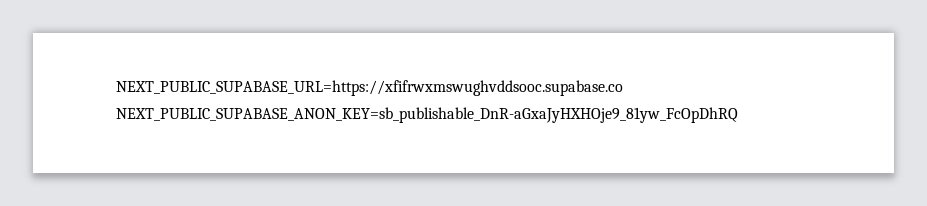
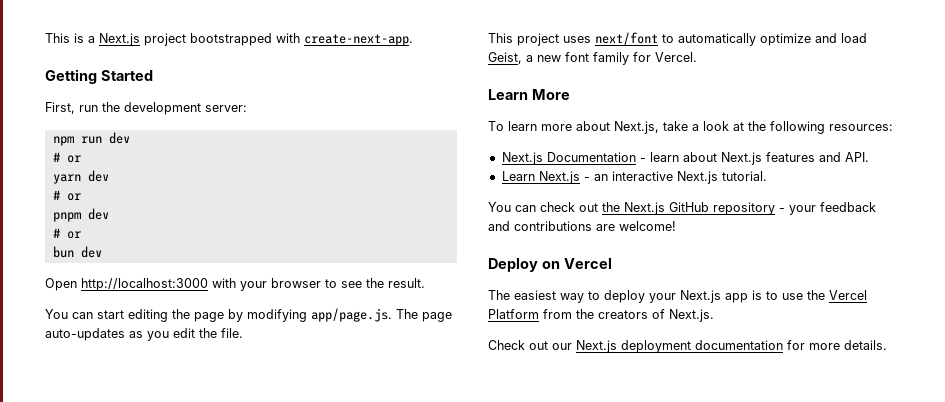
[116,80,623,96] [116,107,738,123] NEXT_PUBLIC_SUPABASE_URL=https://xfifrwxmswughvddsooc.supabase.co NEXT_PUBLIC_SUPABASE_ANON_KEY=sb_publishable_DnR-aGxaJyHXHOje9_81yw_FcOpDhRQ -> [45,33,413,46] [45,69,153,84] [45,102,247,115] [52,132,130,146] [52,152,81,163] [52,170,109,184] [52,190,81,201] [52,208,109,222] [52,228,81,239] [52,246,102,258] [45,278,425,291] [45,308,452,322] [45,328,243,341] [488,32,867,46] [488,52,697,65] [488,89,570,100] [488,121,893,134] [501,152,869,165] [501,171,767,184] [488,202,876,215] [488,221,676,231] [488,258,612,272] [488,290,867,303] [488,309,714,322] [488,340,887,353] This is a Next.js project bootstrapped with create-next-app. // Getting Started // First, run the development server: // npm run dev // # or // yarn dev // # or // pnpm dev // # or // bun dev // Open http://localhost:3000 with your browser to see the result. // You can start editing the page by modifying app/page.js. The page auto-updates as you edit the file. // This project uses next/font to automatically optimize and load Geist, a new font family for Vercel. // Learn More // To learn more about Next.js, take a look at the following resources: // Next.js Documentation - learn about Next.js features and API. // Learn Next.js - an interactive Next.js tutorial. // You can check out the Next.js GitHub repository - your feedback and contributions are welcome! // Deploy on Vercel // The easiest way to deploy your Next.js app is to use the Vercel Platform from the creators of Next.js. // Check out our Next.js deployment documentation for more details.

